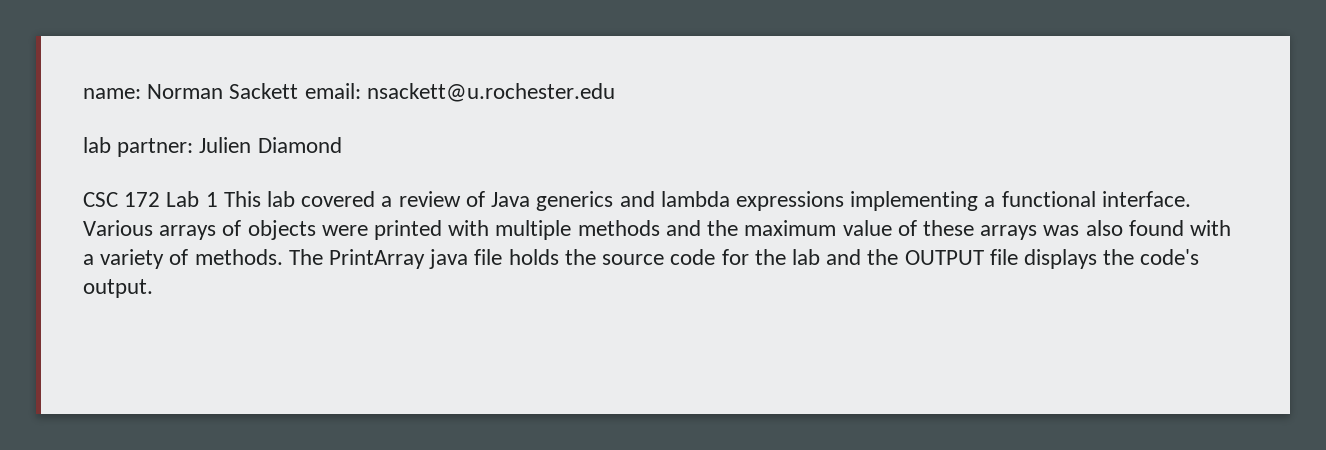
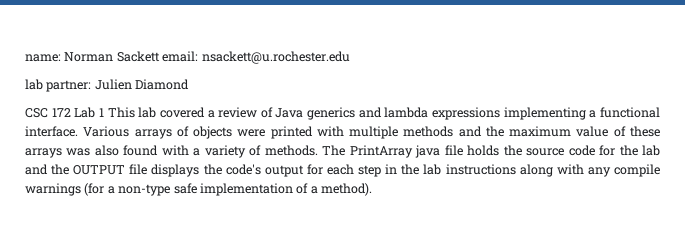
[83,279,153,298] output. -> [264,164,660,177] [25,183,372,196] output for each step in the lab instructions along with any compile warnings (for a non-type safe implementation of a method).

